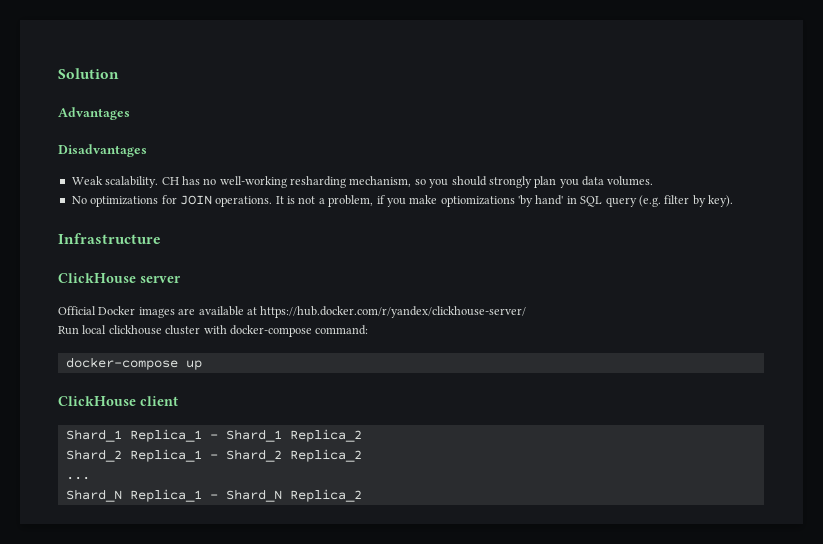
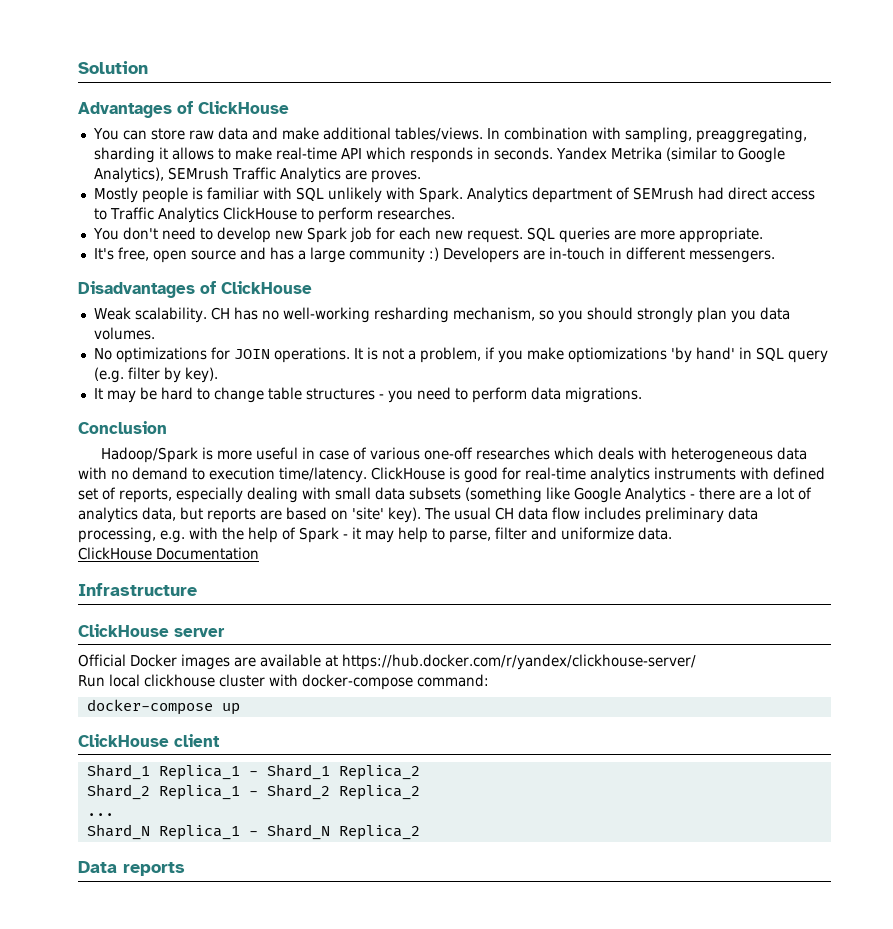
(130, 113) none -> [177,101,289,114] [92,127,807,143] [93,147,785,163] [93,167,421,183] [93,187,815,203] [93,207,455,223] [92,227,763,243] [93,247,775,263] of ClickHouse // You can store raw data and make additional tables/views. In combination with sampling, preaggregating, sharding it allows to make real-time API which responds in seconds. Yandex Metrika (similar to Google Analytics), SEMrush Traffic Analytics are proves. // Mostly people is familiar with SQL unlikely with Spark. Analytics department of SEMrush had direct access to Traffic Analytics ClickHouse to perform researches. // You don't need to develop new Spark job for each new request. SQL queries are more appropriate. // It's free, open source and has a large community :) Developers are in-touch in different messengers.
(147, 150) none -> [200,281,312,294] of ClickHouse
(733, 201) none -> [93,387,642,403] [78,421,167,434] [101,447,808,463] [78,467,825,483] [78,487,812,503] [78,507,758,523] [78,527,672,543] [78,547,259,560] // It may be hard to change table structures - you need to perform data migrations. // Conclusion // Hadoop/Spark is more useful in case of various one-off researches which deals with heterogeneous data with no demand to execution time/latency. ClickHouse is good for real-time analytics instruments with defined set of reports, especially dealing with small data subsets (something like Google Analytics - there are a lot of analytics data, but reports are based on 'site' key). The usual CH data flow includes preliminary data processing, e.g. with the help of Spark - it may help to parse, filter and uniformize data. // ClickHouse Documentation
(362, 495) none -> [78,861,185,876] // Data reports

